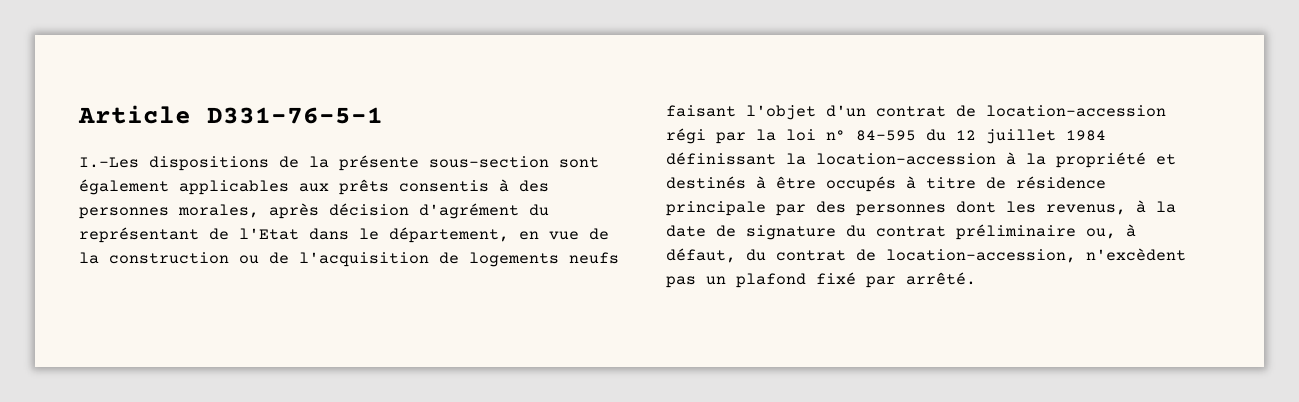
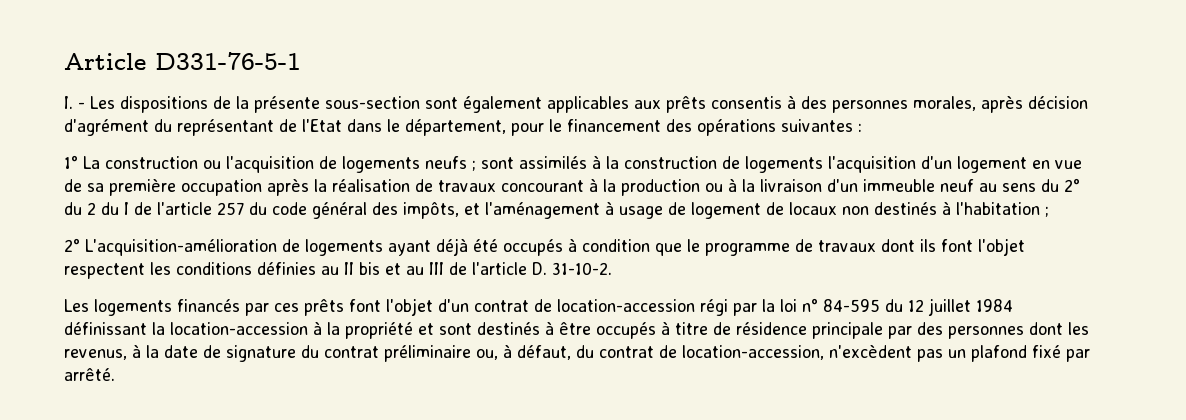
[79,157,139,168] I.-Les -> [64,96,115,109] I. - Les
[519,228,609,240] [79,252,99,264] en vue de la -> [511,119,862,136] [64,155,100,169] pour le financement des opérations suivantes : // 1° La
[269,252,289,264] de -> (221, 164) none
[666,105,736,117] faisant -> [472,155,1082,173] [64,178,1080,196] [64,201,1049,219] [64,238,1025,256] [64,262,612,279] [64,299,381,316] ; sont assimilés à la construction de logements l'acquisition d'un logement en vue de sa première occupation après la réalisation de travaux concourant à la production ou à la livraison d'un immeuble neuf au sens du 2° du 2 du I de l'article 257 du code général des impôts, et l'aménagement à usage de logement de locaux non destinés à l'habitation ; // 2° L'acquisition-amélioration de logements ayant déjà été occupés à condition que le programme de travaux dont ils font l'objet respectent les conditions définies au II bis et au III de l'article D. 31-10-2. // Les logements financés par ces prêts font
(1176, 159) none -> [439,323,472,335] sont

